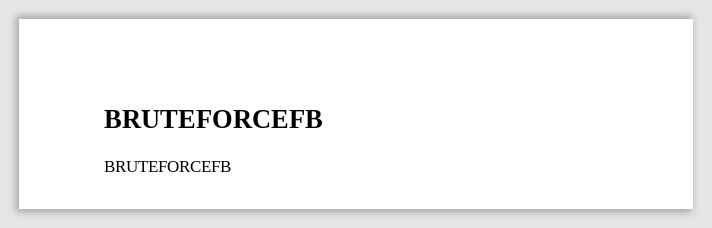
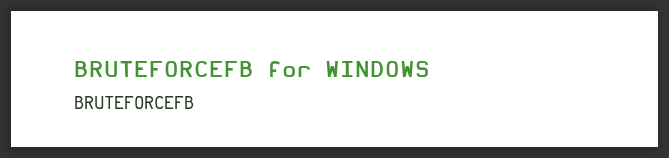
[104,110,323,128] BRUTEFORCEFB -> [74,61,430,77] BRUTEFORCEFB for WINDOWS

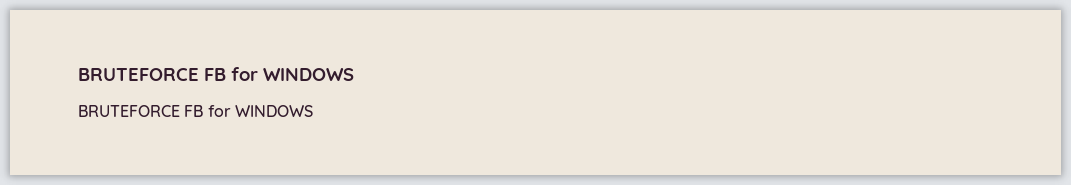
[74,61,254,77] BRUTEFORCEFB -> [78,68,226,81] BRUTEFORCE FB
[74,96,194,109] BRUTEFORCEFB -> [78,105,313,117] BRUTEFORCE FB for WINDOWS

